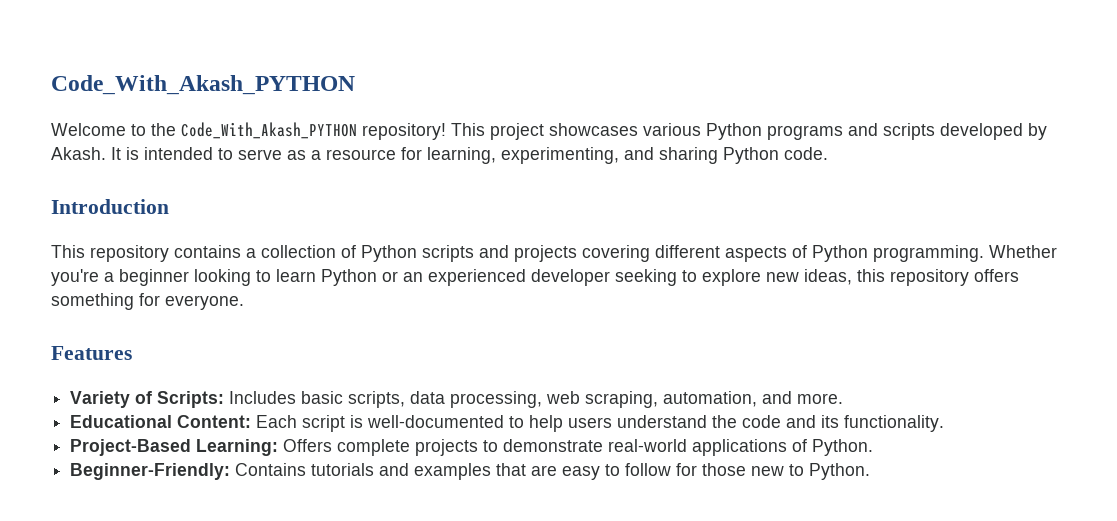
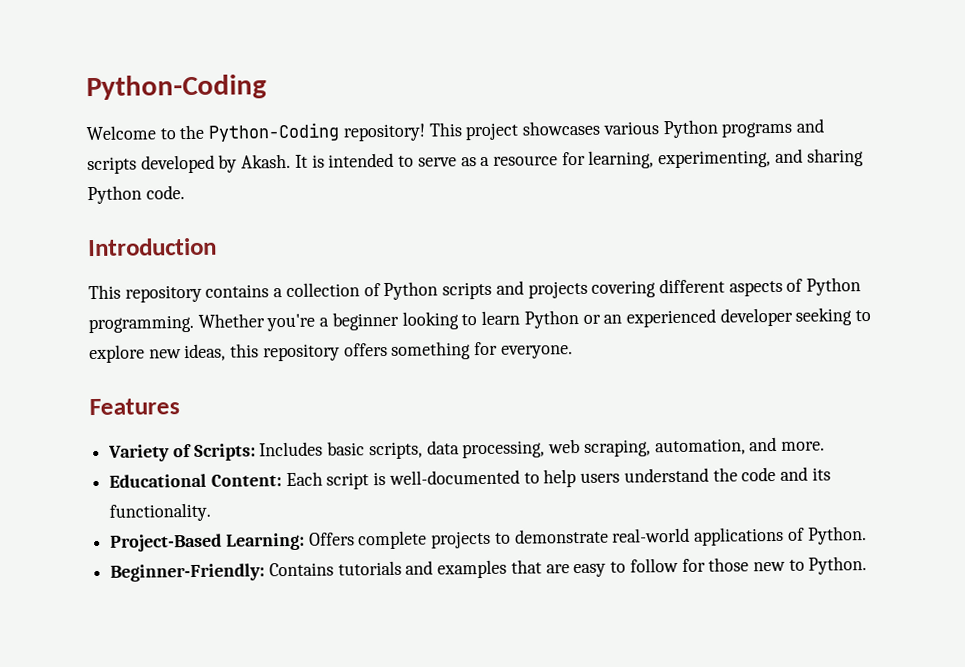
[51,75,355,95] Code_With_Akash_PYTHON -> [86,74,267,101] Python-Coding
[181,122,357,139] Code_With_Akash_PYTHON -> [208,122,341,142] Python-Coding

